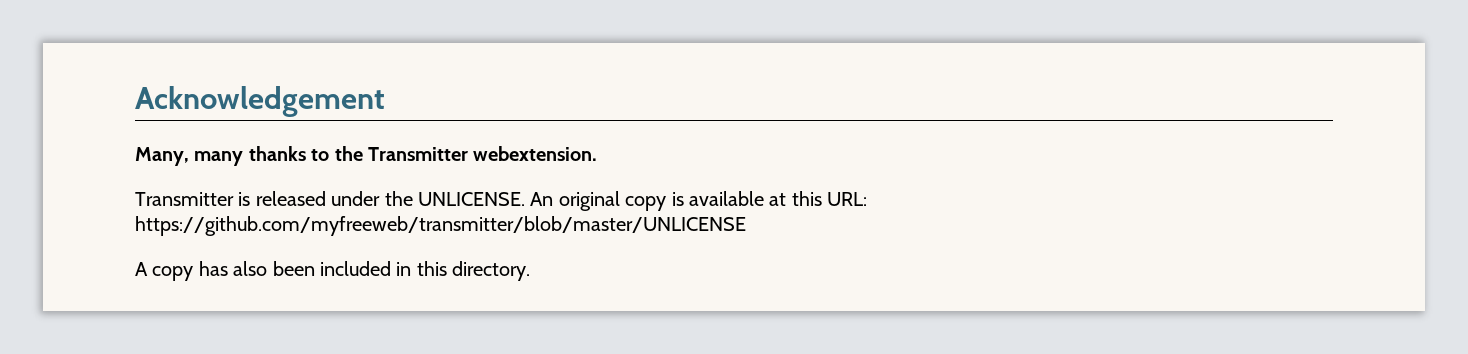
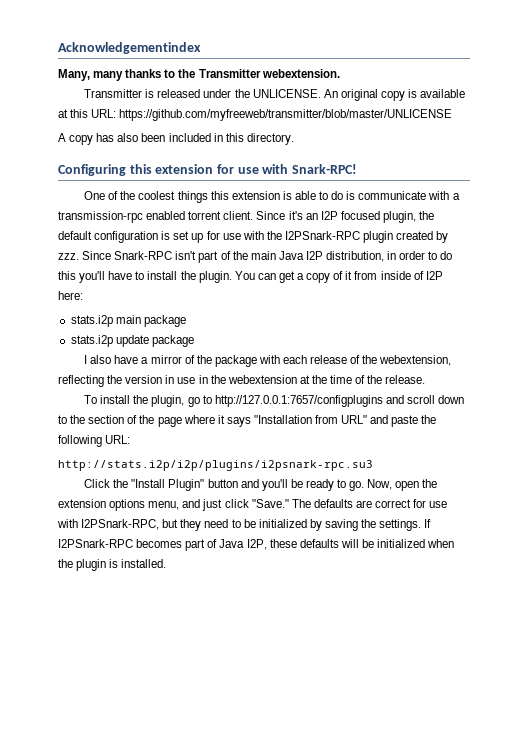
[135,86,385,117] Acknowledgement -> [58,42,201,54] Acknowledgementindex
(531, 271) none -> [58,164,357,176] [84,191,460,203] [58,211,435,223] [58,231,449,243] [58,251,453,263] [58,271,443,283] [58,291,83,300] [70,315,186,327] [70,335,194,347] [84,355,452,367] [58,375,426,387] [84,395,465,407] [58,415,437,427] [58,435,131,447] [58,460,373,471] [84,479,438,491] [58,499,448,511] [57,519,432,531] [58,539,455,551] [58,559,167,571] // Configuring this extension for use with Snark-RPC! // One of the coolest things this extension is able to do is communicate with a transmission-rpc enabled torrent client. Since it's an I2P focused plugin, the default configuration is set up for use with the I2PSnark-RPC plugin created by zzz. Since Snark-RPC isn't part of the main Java I2P distribution, in order to do this you'll have to install the plugin. You can get a copy of it from inside of I2P here: // stats.i2p main package // stats.i2p update package // I also have a mirror of the package with each release of the webextension, reflecting the version in use in the webextension at the time of the release. // To install the plugin, go to http://127.0.0.1:7657/configplugins and scroll down to the section of the page where it says "Installation from URL" and paste the following URL: // http://stats.i2p/i2p/plugins/i2psnark-rpc.su3 // Click the "Install Plugin" button and you'll be ready to go. Now, open the extension options menu, and just click "Save." The defaults are correct for use with I2PSnark-RPC, but they need to be initialized by saving the settings. If I2PSnark-RPC becomes part of Java I2P, these defaults will be initialized when the plugin is installed.

